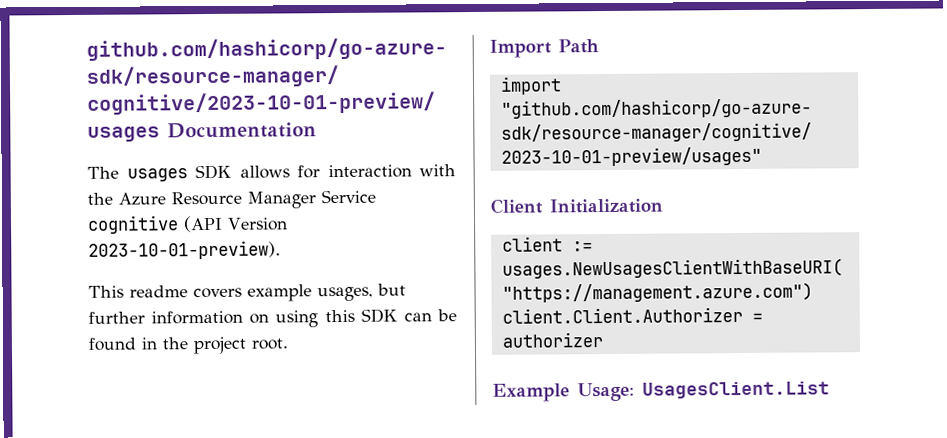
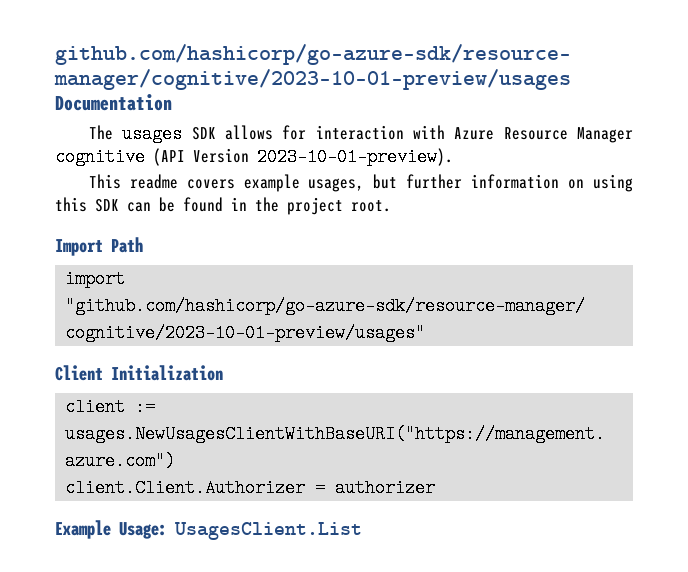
[87,192,113,205] the -> (445, 132) none
[321,189,376,204] Service -> (633, 135) none

